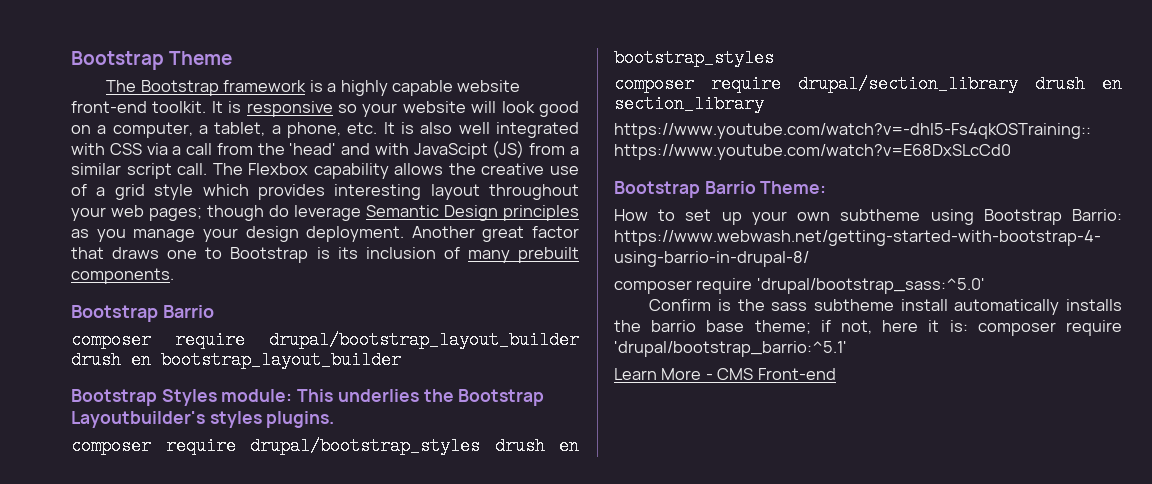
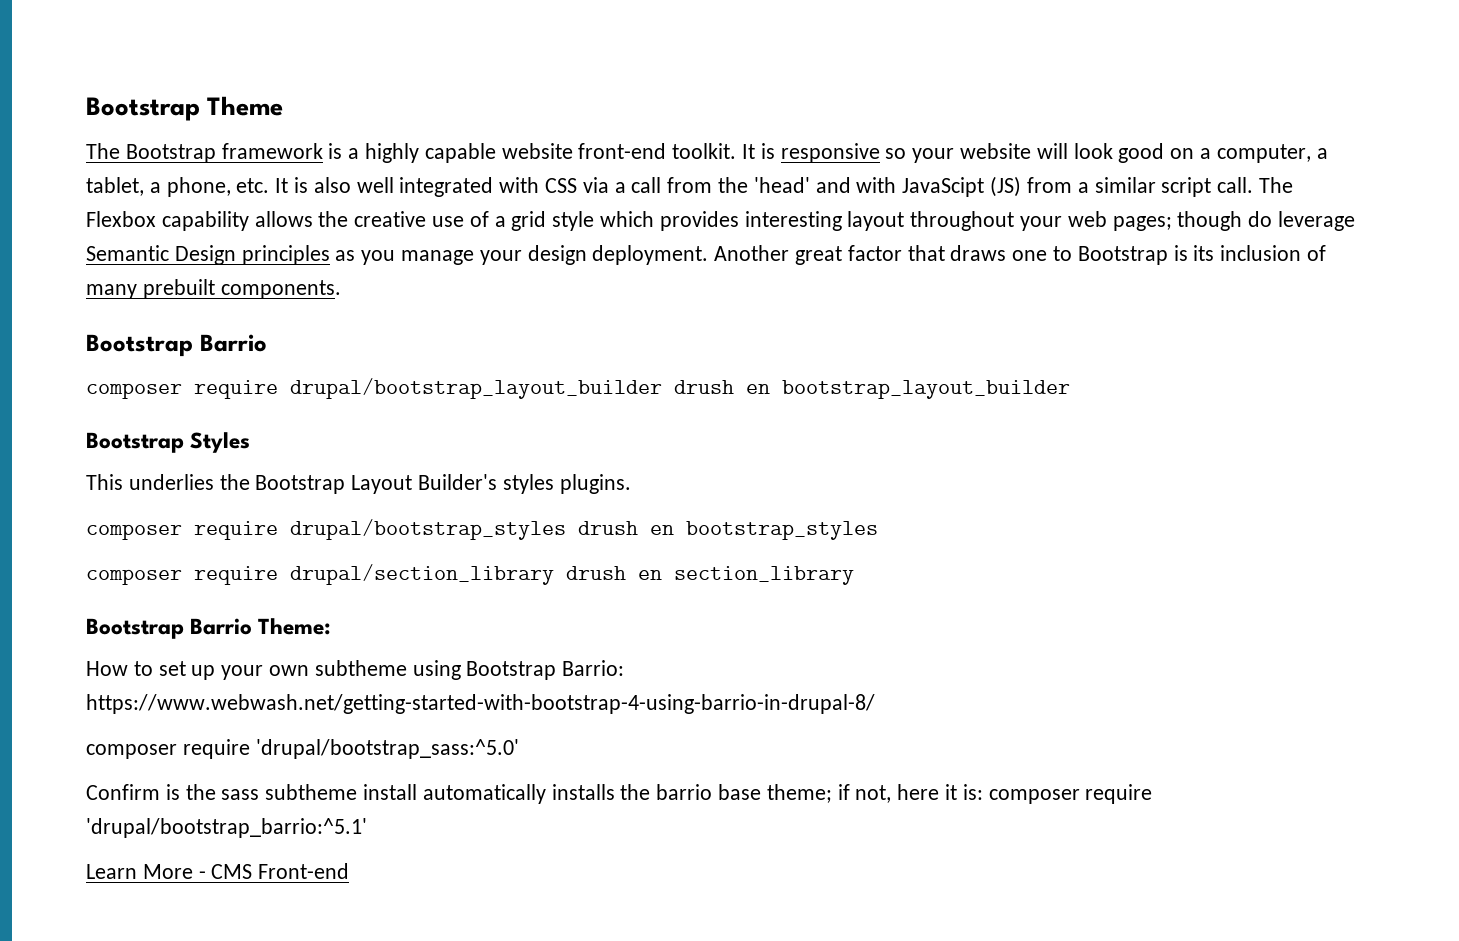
[221,389,293,402] module: -> (251, 442) //
[71,411,205,428] Layoutbuilder's -> [351,474,498,494] Layout Builder's
[614,123,1091,139] [614,144,1011,160] // https://www.youtube.com/watch?v=-dhI5-Fs4qkOSTraining:: https://www.youtube.com/watch?v=E68DxSLcCd0 -> (854, 575) none

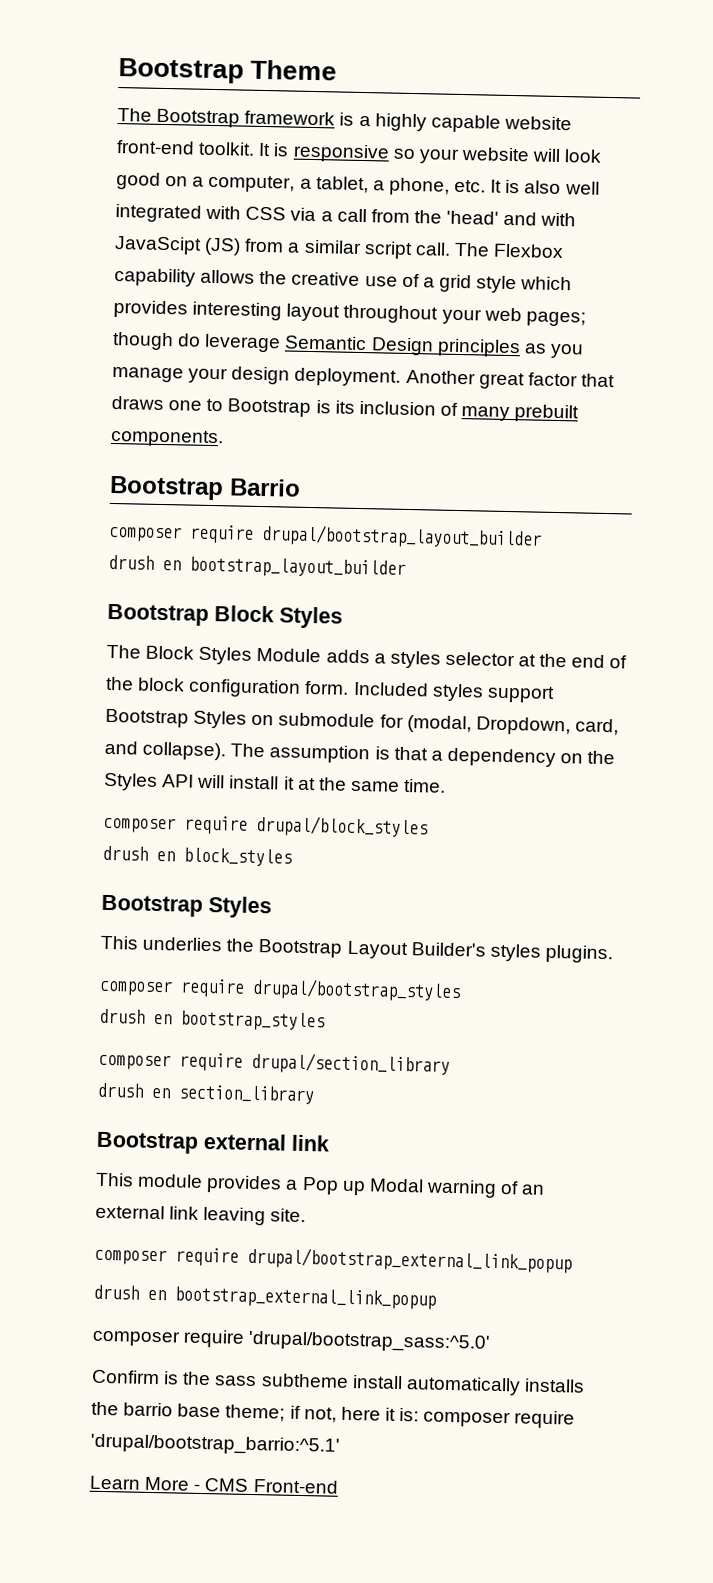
(662, 388) none -> (542, 537) //
(1070, 389) none -> [107,603,343,629] [106,644,628,669] [106,676,555,703] [105,708,619,736] [104,740,616,768] [103,772,447,793] [103,814,428,839] [102,845,292,867] // Bootstrap Block Styles // The Block Styles Module adds a styles selector at the end of the block configuration form. Included styles support Bootstrap Styles on submodule for (modal, Dropdown, card, and collapse). The assumption is that a dependency on the Styles API will install it at the same time. // composer require drupal/block_styles // drush en block_styles
(566, 529) none -> (461, 990) //
(554, 574) none -> (450, 1063) //
[190,618,332,635] [86,660,625,680] [86,694,875,714] Barrio Theme: // How to set up your own subtheme using Bootstrap Barrio: https://www.webwash.net/getting-started-with-bootstrap-4-using-barrio-in-drupal-8/ -> [203,1132,330,1152] [95,1172,546,1198] [95,1204,307,1226] [94,1246,572,1274] [93,1284,436,1310] external link // This module provides a Pop up Modal warning of an external link leaving site. // composer require drupal/bootstrap_external_link_popup // drush en bootstrap_external_link_popup

